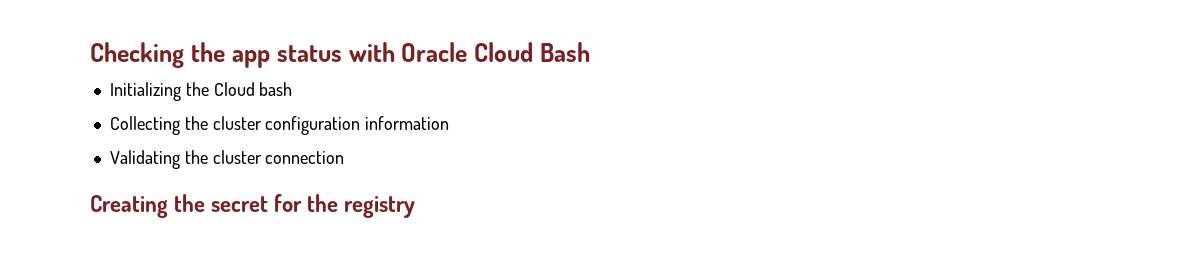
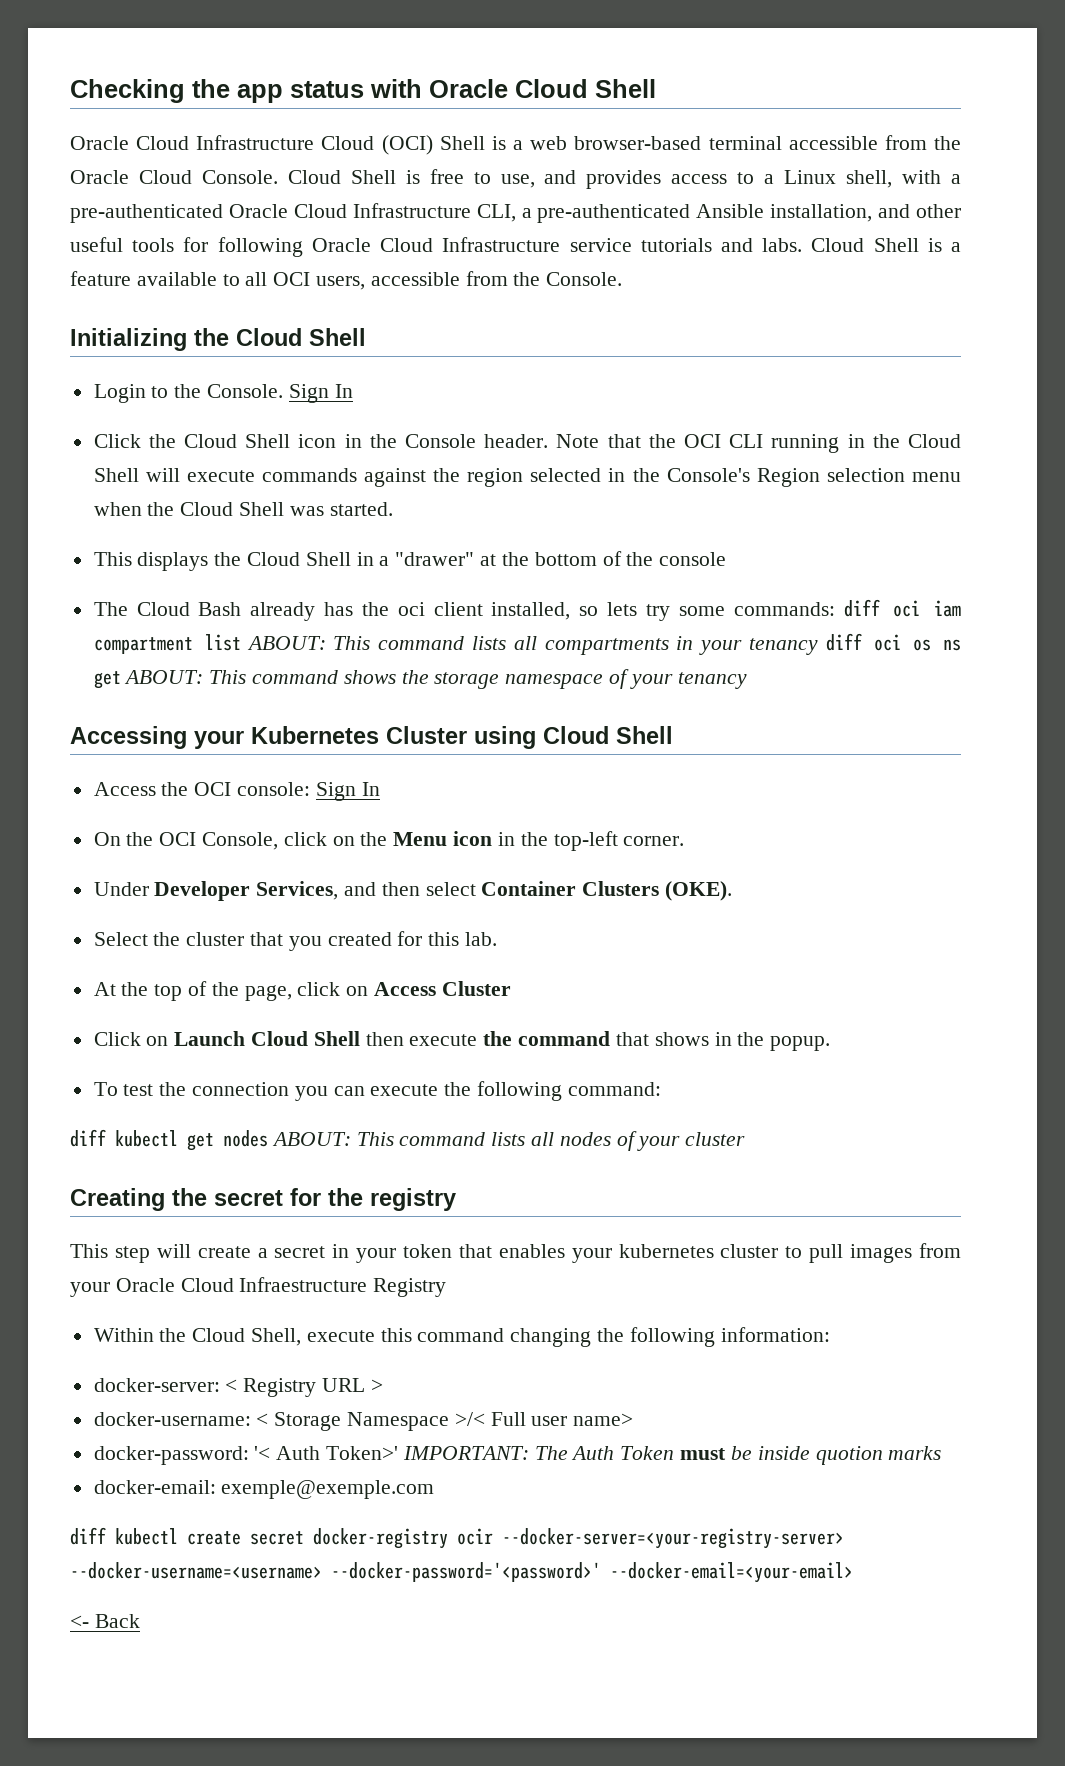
[540,42,591,62] [109,82,293,101] [109,116,450,135] [109,150,345,169] Bash // Initializing the Cloud bash // Collecting the cluster configuration information // Validating the cluster connection -> [595,79,656,98] [70,135,961,155] [70,169,962,189] [70,203,961,223] [70,237,961,257] [70,271,623,290] [70,328,366,351] [93,384,353,403] [93,434,962,453] [93,468,961,487] [93,502,393,516] [93,551,727,571] [93,599,962,621] [93,633,961,655] [93,669,747,689] [70,726,673,749] [93,782,380,801] [93,831,685,851] [93,881,733,901] [93,931,498,951] [93,981,511,1001] [93,1031,831,1051] [93,1081,661,1101] [70,1129,746,1151] Shell // Oracle Cloud Infrastructure Cloud (OCI) Shell is a web browser-based terminal accessible from the Oracle Cloud Console. Cloud Shell is free to use, and provides access to a Linux shell, with a pre-authenticated Oracle Cloud Infrastructure CLI, a pre-authenticated Ansible installation, and other useful tools for following Oracle Cloud Infrastructure service tutorials and labs. Cloud Shell is a feature available to all OCI users, accessible from the Console. // Initializing the Cloud Shell // Login to the Console. Sign In // Click the Cloud Shell icon in the Console header. Note that the OCI CLI running in the Cloud Shell will execute commands against the region selected in the Console's Region selection menu when the Cloud Shell was started. // This displays the Cloud Shell in a "drawer" at the bottom of the console // The Cloud Bash already has the oci client installed, so lets try some commands: diff oci iam compartment list ABOUT: This command lists all compartments in your tenancy diff oci os ns get ABOUT: This command shows the storage namespace of your tenancy // Accessing your Kubernetes Cluster using Cloud Shell // Access the OCI console: Sign In // On the OCI Console, click on the Menu icon in the top-left corner. // Under Developer Services, and then select Container Clusters (OKE). // Select the cluster that you created for this lab. // At the top of the page, click on Access Cluster // Click on Launch Cloud Shell then execute the command that shows in the popup. // To test the connection you can execute the following command: // diff kubectl get nodes ABOUT: This command lists all nodes of your cluster
(416, 207) none -> [70,1243,961,1263] [70,1277,447,1297] [93,1327,830,1347] [93,1378,383,1397] [93,1412,634,1431] [93,1446,942,1465] [93,1480,435,1499] [70,1527,844,1549] [70,1562,853,1583] [70,1614,140,1628] // This step will create a secret in your token that enables your kubernetes cluster to pull images from your Oracle Cloud Infraestructure Registry // Within the Cloud Shell, execute this command changing the following information: // docker-server: < Registry URL > // docker-username: < Storage Namespace >/< Full user name> // docker-password: '< Auth Token>' IMPORTANT: The Auth Token must be inside quotion marks // docker-email: exemple@exemple.com // diff kubectl create secret docker-registry ocir --docker-server=<your-registry-server> --docker-username=<username> --docker-password='<password>' --docker-email=<your-email> // <- Back

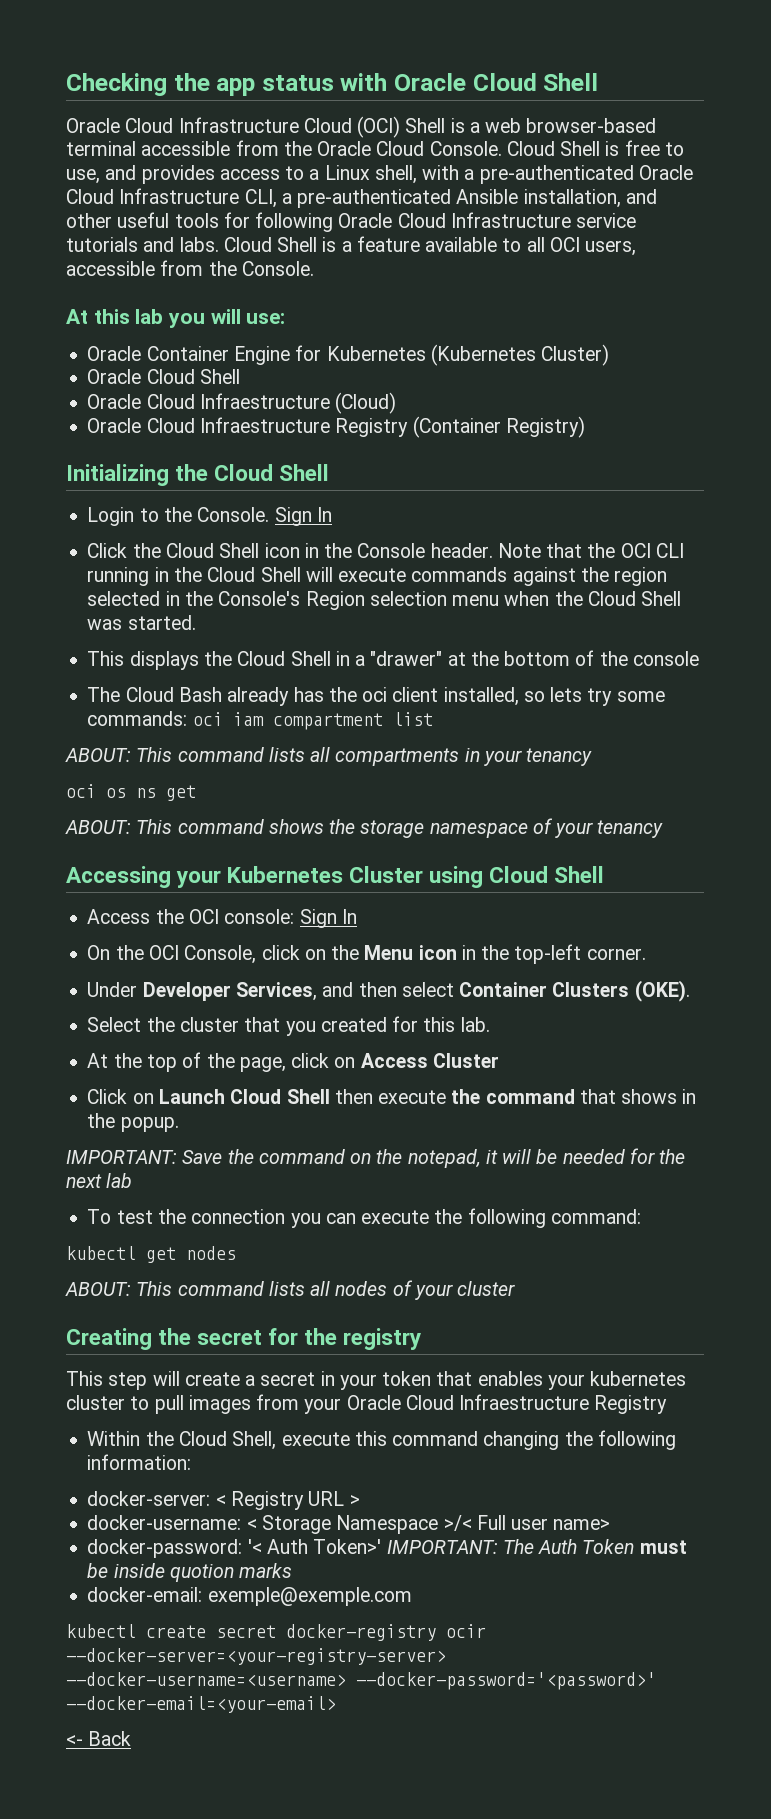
(623, 279) none -> [66,309,286,328] [87,344,610,366] [87,369,240,384] [87,392,397,414] [87,416,585,438] // At this lab you will use: // Oracle Container Engine for Kubernetes (Kubernetes Cluster) // Oracle Cloud Shell // Oracle Cloud Infraestructure (Cloud) // Oracle Cloud Infraestructure Registry (Container Registry)
[843,599,880,617] diff -> (188, 718) none
(241, 642) none -> (433, 719) //
[825,633,862,651] diff -> (593, 757) //
(121, 680) none -> (196, 793) //
(831, 1043) none -> [66,1148,686,1168] [66,1173,133,1188] // IMPORTANT: Save the command on the notepad, it will be needed for the next lab
[70,1129,106,1147] diff -> (641, 1216) none
(268, 1138) none -> (236, 1253) //
[70,1527,106,1545] diff -> (412, 1596) none

